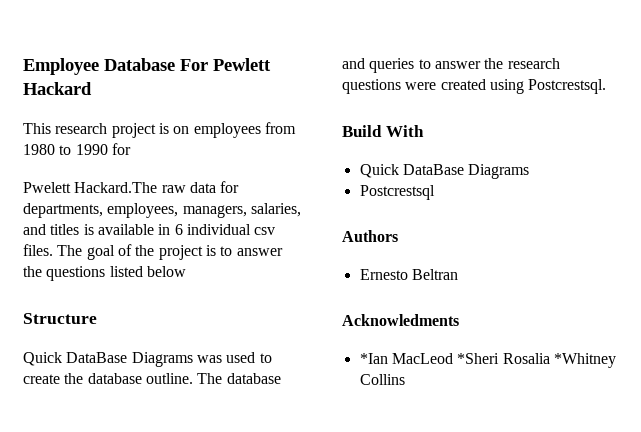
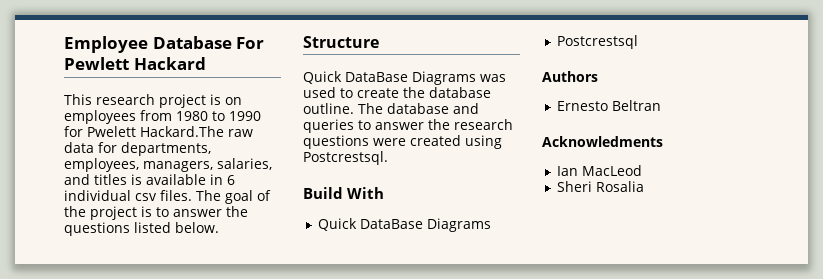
(131, 149) // -> (83, 131) none
[146,266,186,277] below -> [175,222,219,233] below.
[359,353,388,364] *Ian -> [556,166,578,176] Ian
[457,353,616,368] [359,374,405,385] *Sheri Rosalia *Whitney Collins -> [556,181,644,192] // Sheri Rosalia

